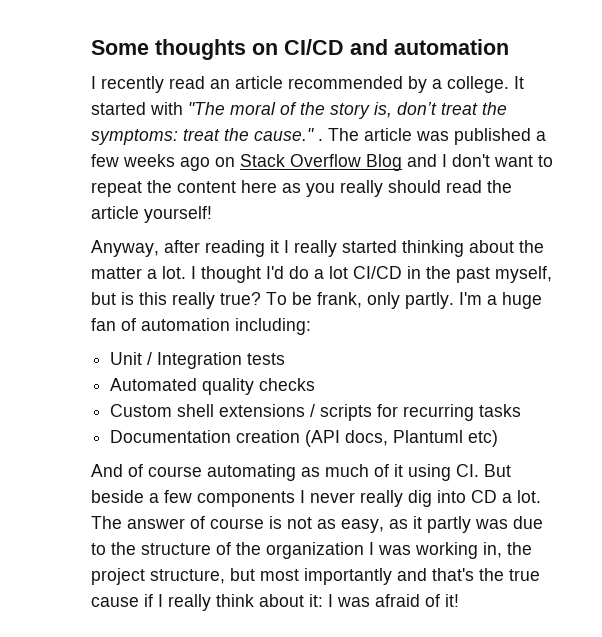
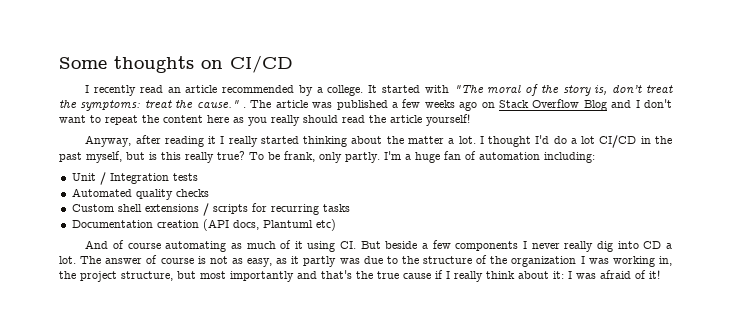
[350,39,509,55] and automation -> (293, 64) none

